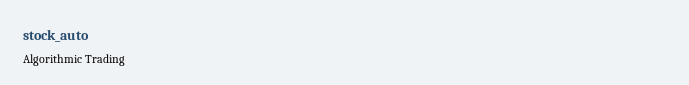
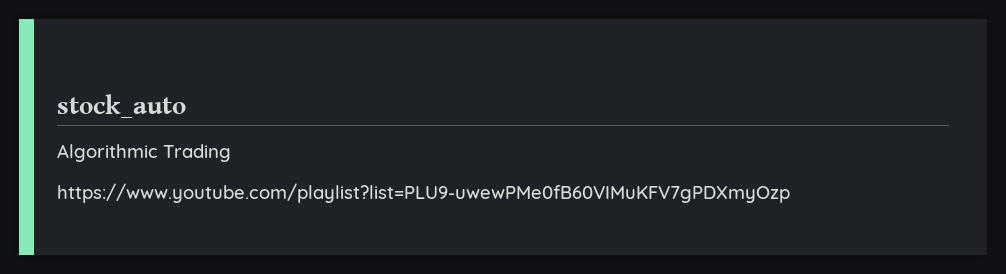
(126, 60) none -> [57,183,790,203] // https://www.youtube.com/playlist?list=PLU9-uwewPMe0fB60VIMuKFV7gPDXmyOzp

